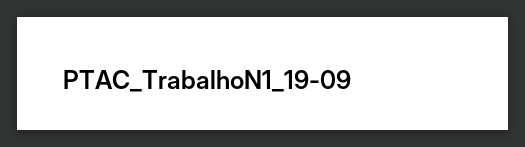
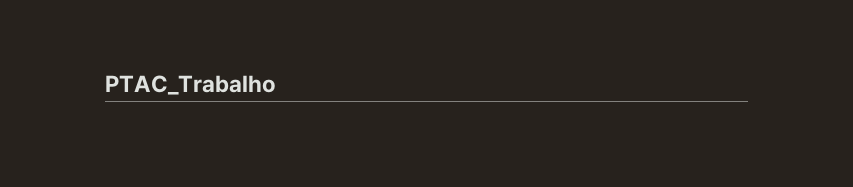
[63,70,351,92] PTAC_TrabalhoN1_19-09 -> [105,75,276,95] PTAC_Trabalho

